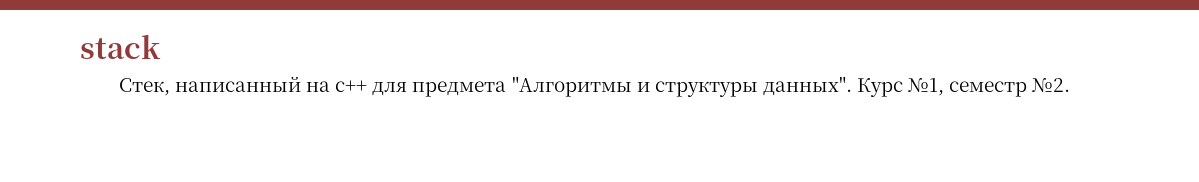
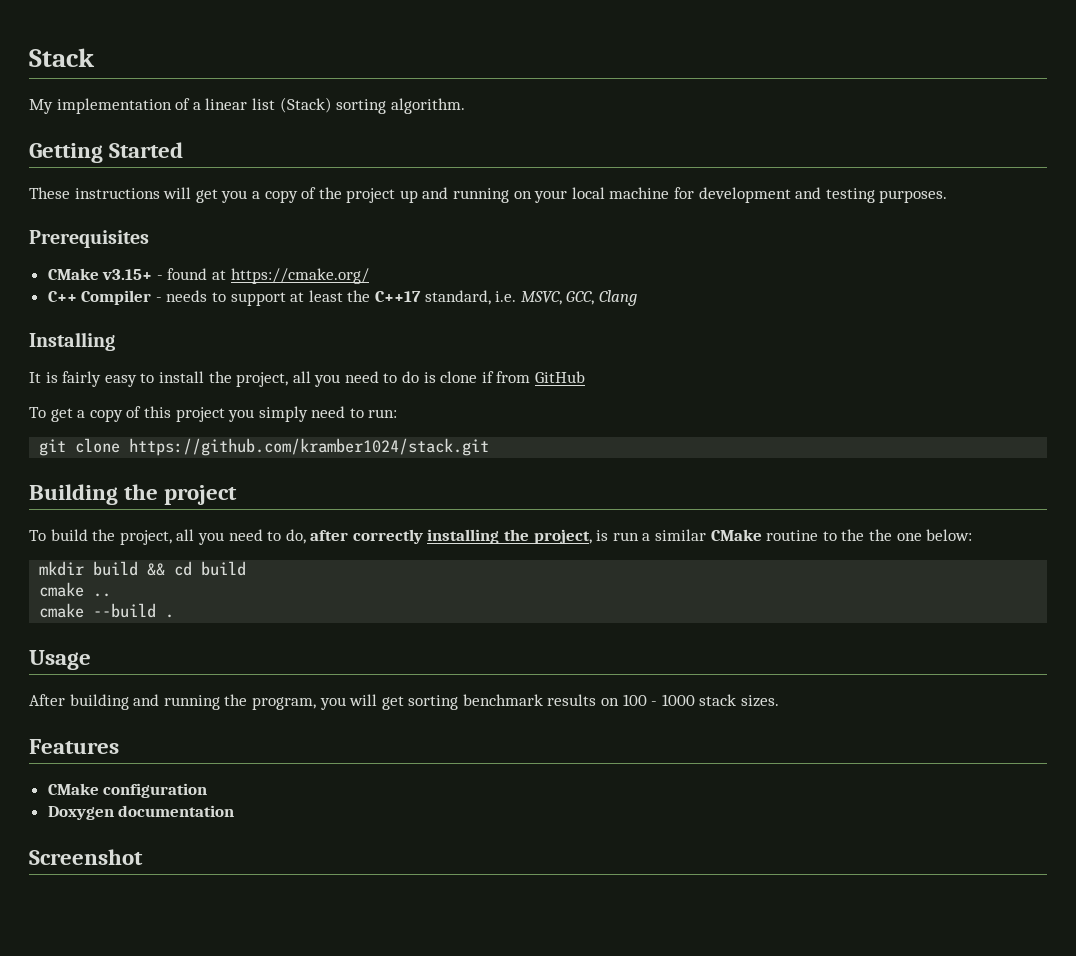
[80,34,161,59] [118,76,1071,97] stack // Стек, написанный на c++ для предмета "Алгоритмы и структуры данных". Курс №1, семестр №2. -> [29,48,95,67] [29,97,465,114] [29,142,184,163] [29,187,948,203] [29,230,149,248] [47,268,369,284] [47,290,637,306] [29,332,115,351] [29,371,586,387] [29,406,398,422] [39,438,490,456] [29,484,238,505] [29,529,973,545] [39,561,247,576] [39,582,112,597] [39,603,175,618] [29,650,91,670] [29,694,780,710] [29,739,119,754] [47,783,208,798] [47,805,235,820] [29,849,143,865] Stack // My implementation of a linear list (Stack) sorting algorithm. // Getting Started // These instructions will get you a copy of the project up and running on your local machine for development and testing purposes. // Prerequisites // CMake v3.15+ - found at https://cmake.org/ // C++ Compiler - needs to support at least the C++17 standard, i.e. MSVC, GCC, Clang // Installing // It is fairly easy to install the project, all you need to do is clone if from GitHub // To get a copy of this project you simply need to run: // git clone https://github.com/kramber1024/stack.git // Building the project // To build the project, all you need to do, after correctly installing the project, is run a similar CMake routine to the the one below: // mkdir build && cd build // cmake .. // cmake --build . // Usage // After building and running the program, you will get sorting benchmark results on 100 - 1000 stack sizes. // Features // CMake configuration // Doxygen documentation // Screenshot

